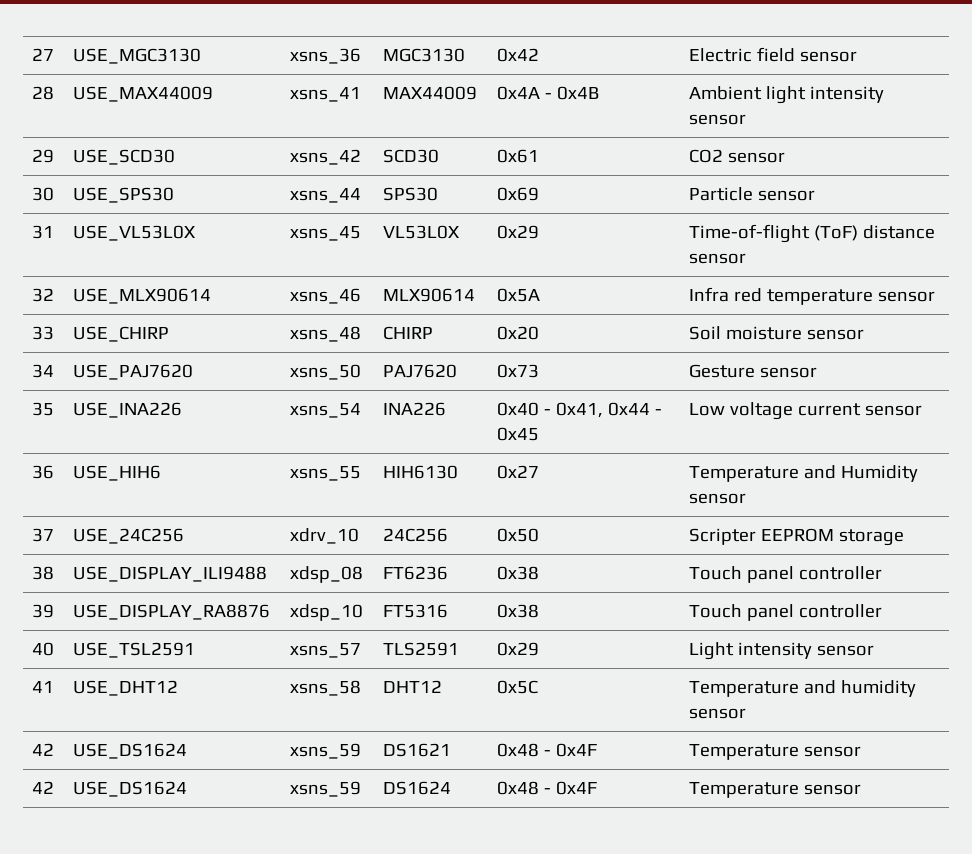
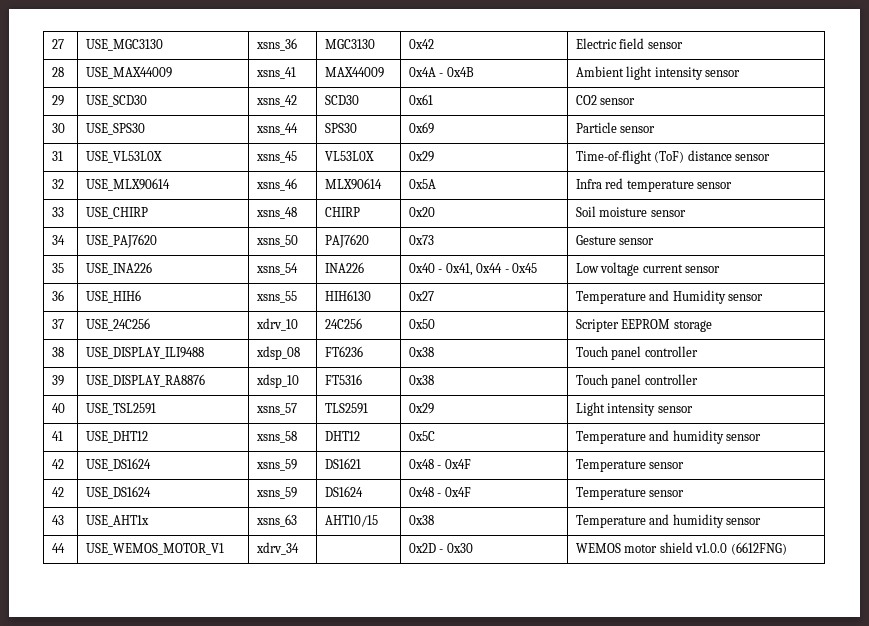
(862, 789) none -> [51,515,64,525] [85,515,149,527] [255,514,297,527] [324,515,378,527] [408,515,434,525] [575,514,762,528] [51,543,65,553] [85,543,224,555] [255,542,299,555] [408,543,473,553] [575,542,787,555] // 43 | USE_AHT1x | xsns_63 | AHT10/15 | 0x38 | Temperature and humidity sensor // 44 | USE_WEMOS_MOTOR_V1 | xdrv_34 | | 0x2D - 0x30 | WEMOS motor shield v1.0.0 (6612FNG)

